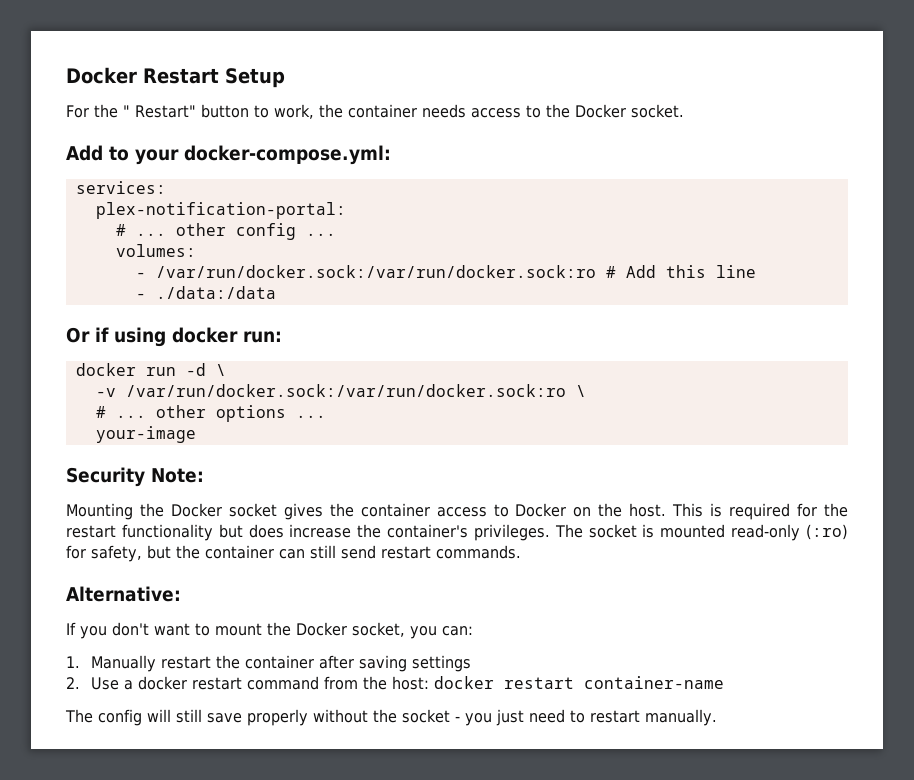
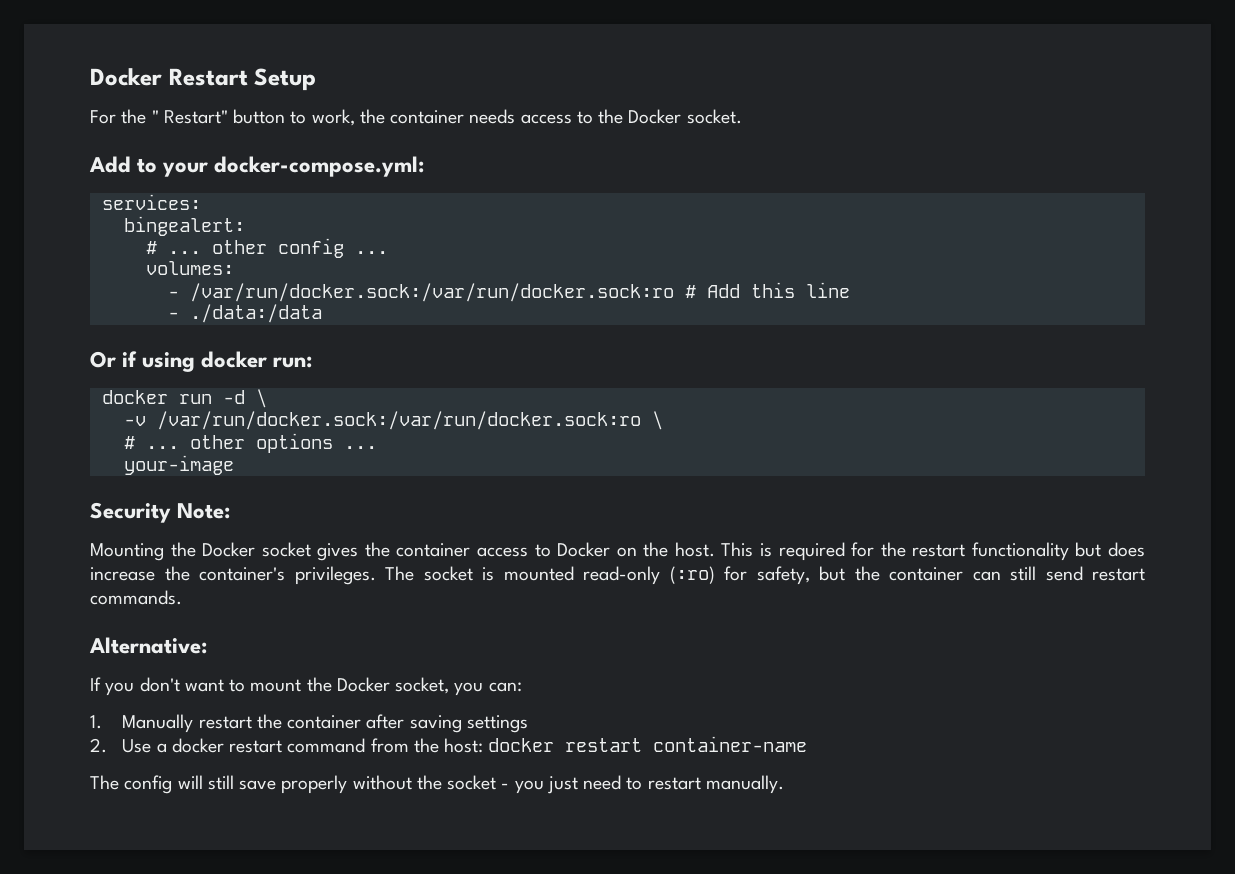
[95,202,346,219] plex-notification-portal: -> [123,216,245,236] bingealert:

